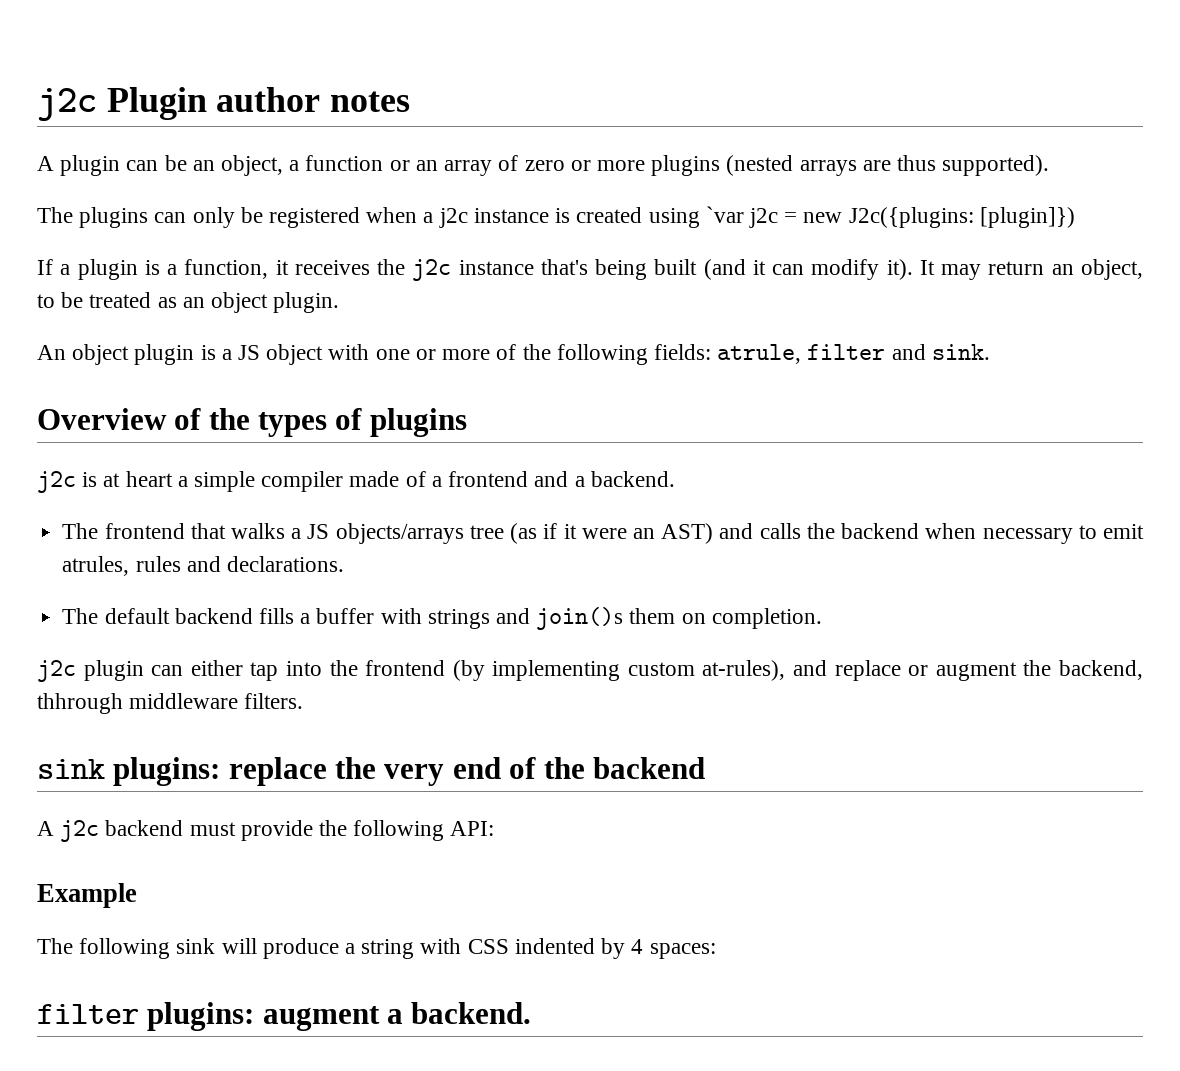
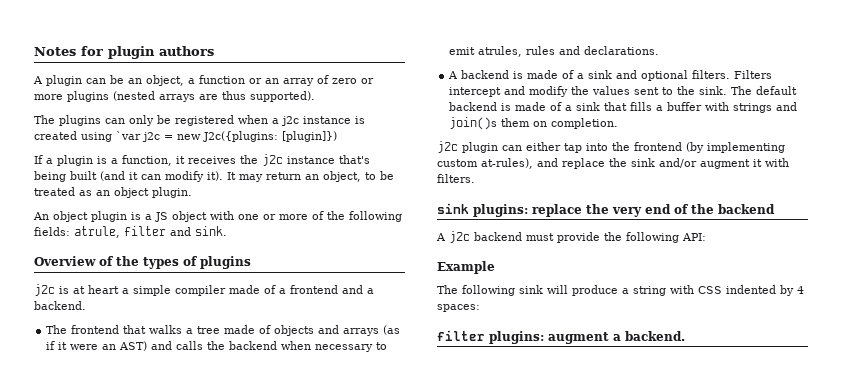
[37,87,411,121] j2c Plugin author notes -> [34,46,214,59] Notes for plugin authors
[307,523,504,544] JS objects/arrays tree -> [197,325,380,336] tree made of objects and arrays
[62,608,253,624] The default backend -> [448,70,773,81] [449,86,798,97] [449,102,628,111] A backend is made of a sink and optional filters. Filters intercept and modify the values sent to the sink. The default backend is made of a sink that
[908,660,1143,681] [37,693,239,714] or augment the backend, thhrough middleware -> [609,158,789,169] the sink and/or augment it with

